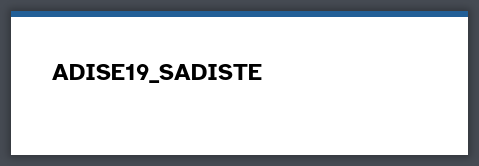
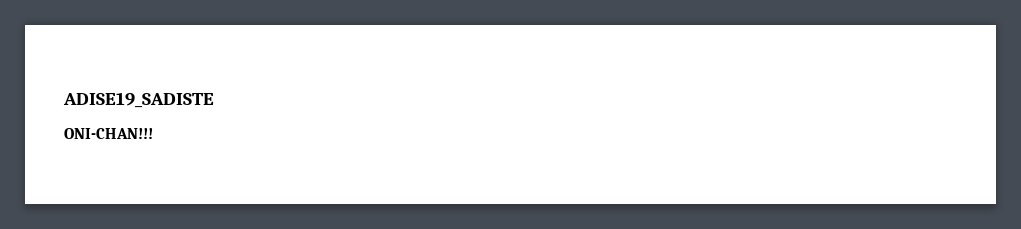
(262, 73) none -> [64,128,153,139] // ONI-CHAN!!!

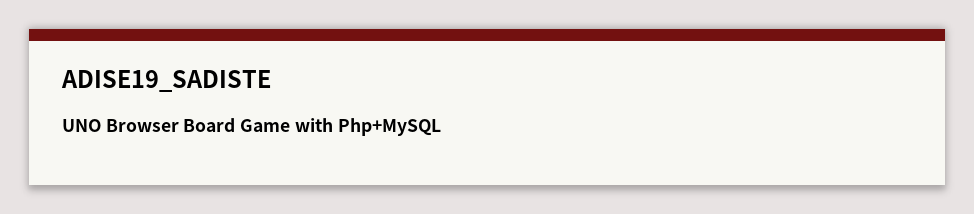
[64,128,153,139] ONI-CHAN!!! -> [62,118,441,136] UNO Browser Board Game with Php+MySQL

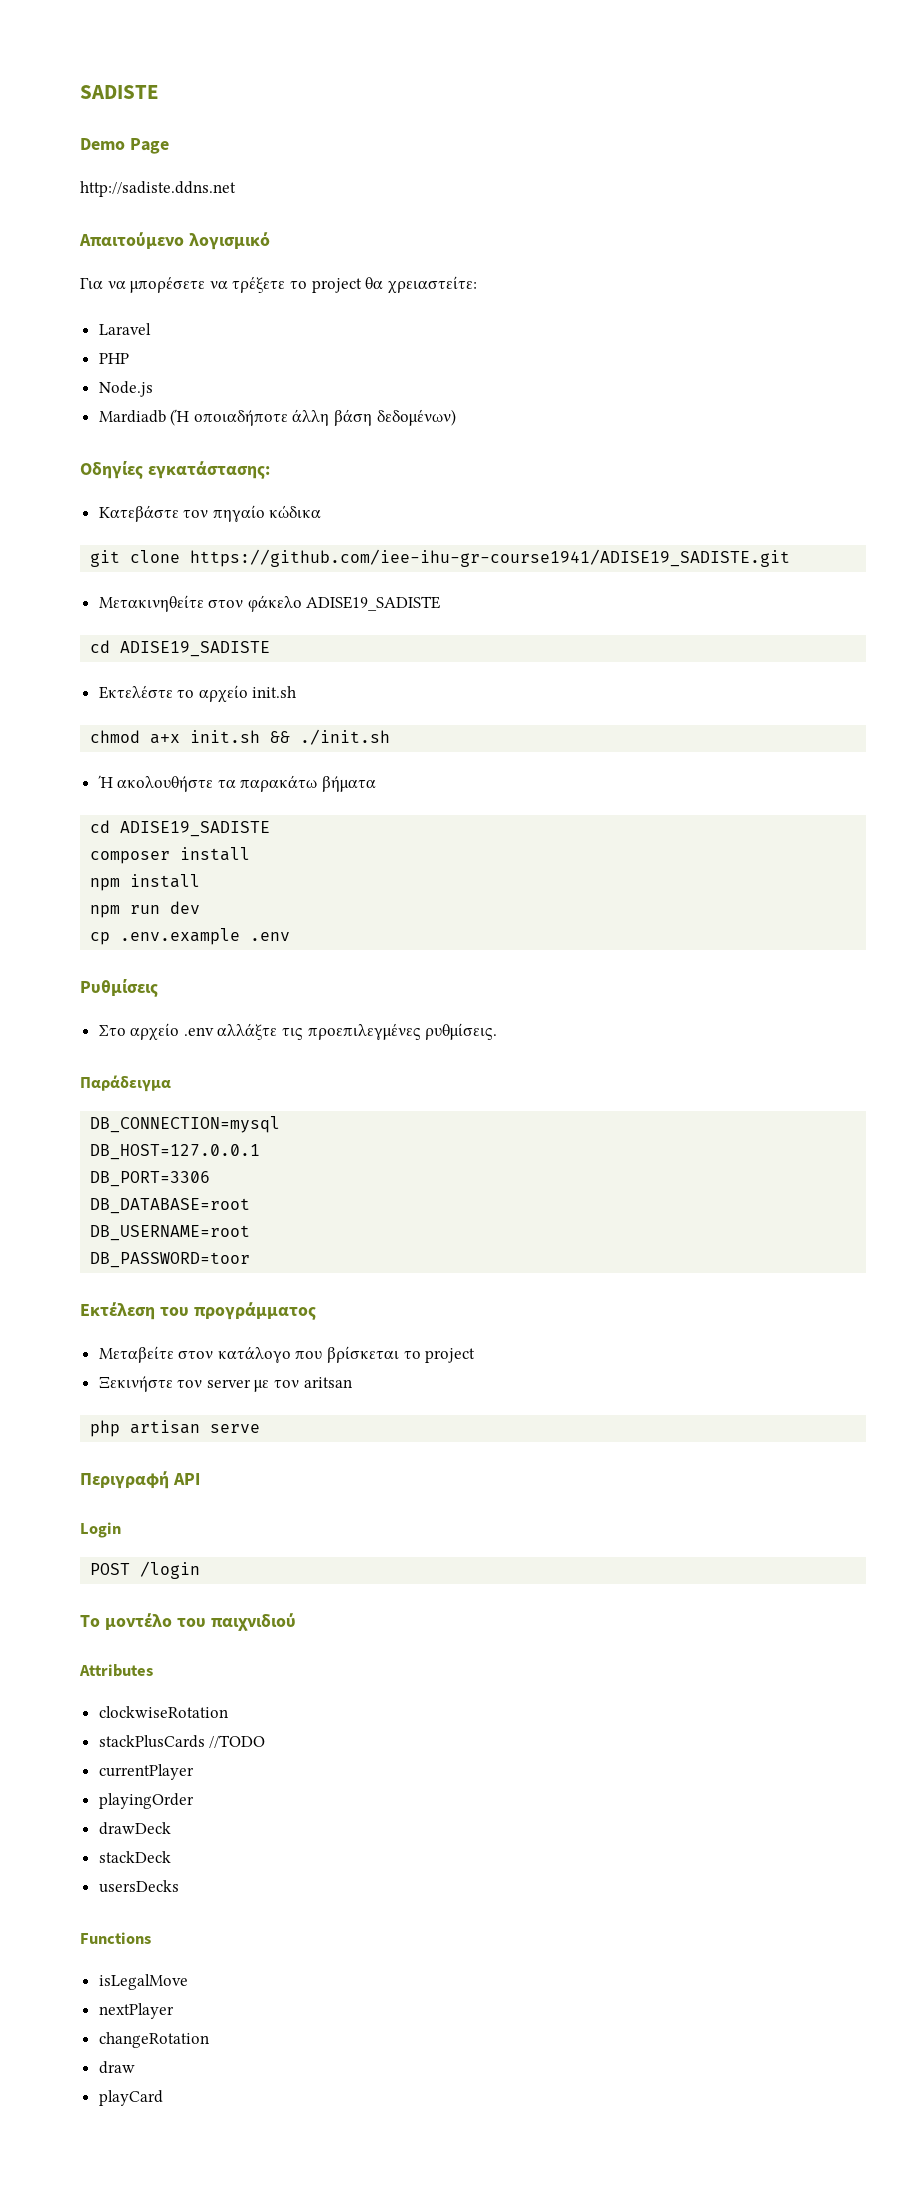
[61,70,271,92] [62,118,441,136] ADISE19_SADISTE // UNO Browser Board Game with Php+MySQL -> [80,85,159,99] [80,138,169,154] [80,181,236,197] [79,232,270,250] [80,276,477,294] [98,323,151,335] [98,353,129,364] [98,381,153,397] [98,409,456,426] [80,461,270,479] [98,505,322,522] [90,549,791,567] [98,595,441,612] [90,640,271,657] [98,685,297,703] [90,729,391,745] [97,775,377,792] [90,820,271,837] [90,847,251,864] [90,874,201,891] [90,901,201,918] [90,928,291,945] [80,979,158,997] [98,1023,498,1041] [80,1075,171,1092] [90,1116,281,1133] [90,1144,261,1160] [90,1171,211,1187] [90,1198,251,1214] [90,1225,251,1241] [90,1252,251,1268] [80,1302,316,1320] [98,1346,476,1363] [98,1376,352,1392] [90,1420,261,1437] [80,1471,200,1489] [80,1522,121,1538] [90,1561,201,1579] [80,1613,296,1631] [79,1664,153,1677] [98,1706,228,1718] [98,1735,266,1748] [98,1764,194,1780] [98,1793,194,1809] [98,1822,171,1835] [98,1851,171,1863] [98,1880,179,1893] [80,1932,151,1944] [98,1974,188,1990] [98,2003,174,2019] [98,2032,209,2048] [98,2061,135,2074] [98,2090,163,2106] SADISTE // Demo Page // http://sadiste.ddns.net // Απαιτούμενο λογισμικό // Για να μπορέσετε να τρέξετε το project θα χρειαστείτε: // Laravel // PHP // Node.js // Mardiadb (Ή οποιαδήποτε άλλη βάση δεδομένων) // Οδηγίες εγκατάστασης: // Κατεβάστε τον πηγαίο κώδικα // git clone https://github.com/iee-ihu-gr-course1941/ADISE19_SADISTE.git // Μετακινηθείτε στον φάκελο ADISE19_SADISTE // cd ADISE19_SADISTE // Εκτελέστε το αρχείο init.sh // chmod a+x init.sh && ./init.sh // Ή ακολουθήστε τα παρακάτω βήματα // cd ADISE19_SADISTE // composer install // npm install // npm run dev // cp .env.example .env // Ρυθμίσεις // Στο αρχείο .env αλλάξτε τις προεπιλεγμένες ρυθμίσεις. // Παράδειγμα // DB_CONNECTION=mysql // DB_HOST=127.0.0.1 // DB_PORT=3306 // DB_DATABASE=root // DB_USERNAME=root // DB_PASSWORD=toor // Εκτέλεση του προγράμματος // Μεταβείτε στον κατάλογο που βρίσκεται το project // Ξεκινήστε τον server με τον aritsan // php artisan serve // Περιγραφή API // Login // POST /login // Το μοντέλο του παιχνιδιού // Attributes // clockwiseRotation // stackPlusCards //TODO // currentPlayer // playingOrder // drawDeck // stackDeck // usersDecks // Functions // isLegalMove // nextPlayer // changeRotation // draw // playCard

